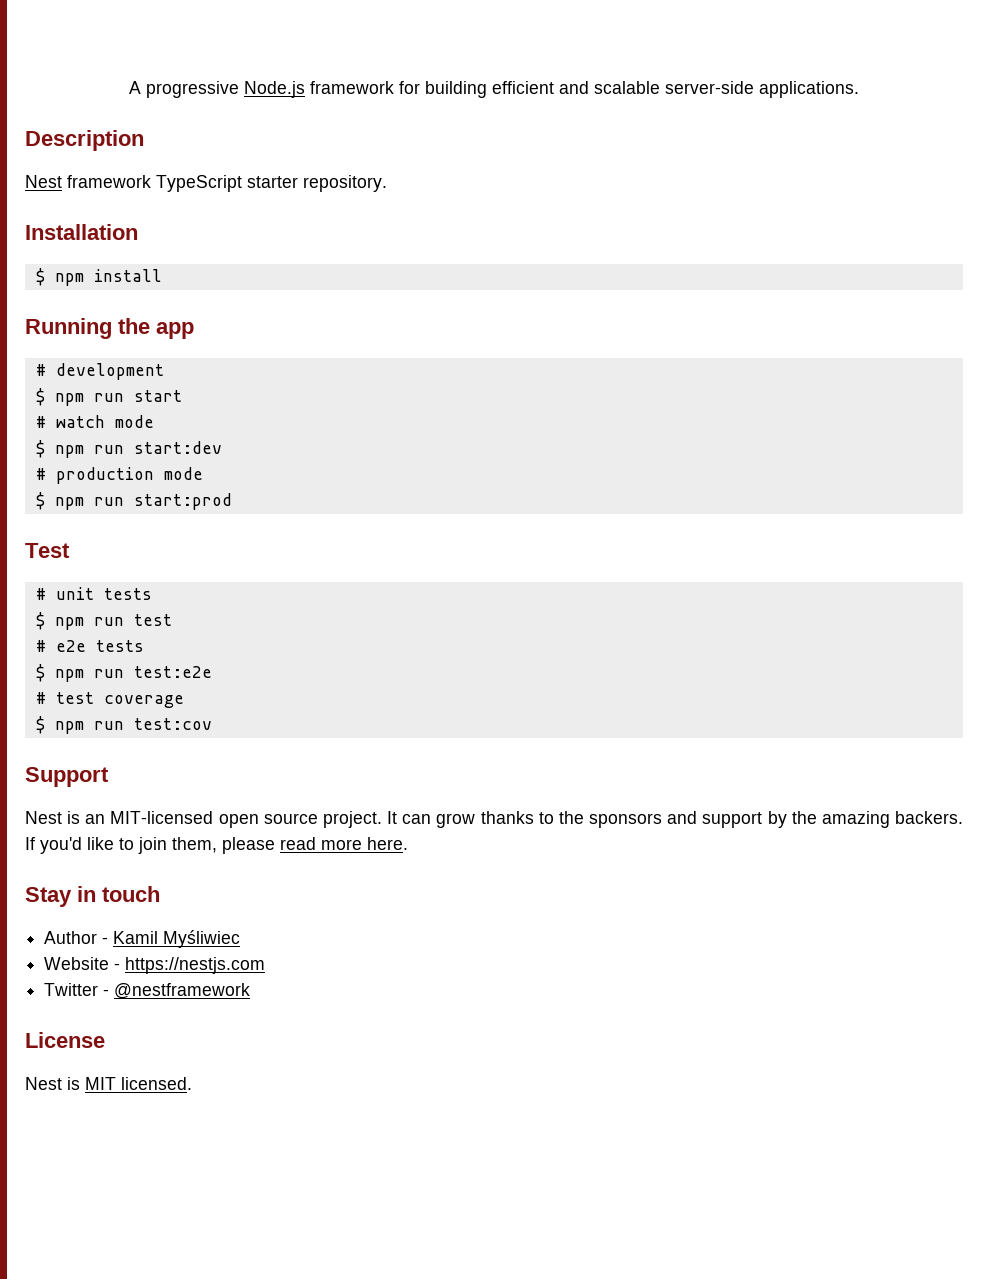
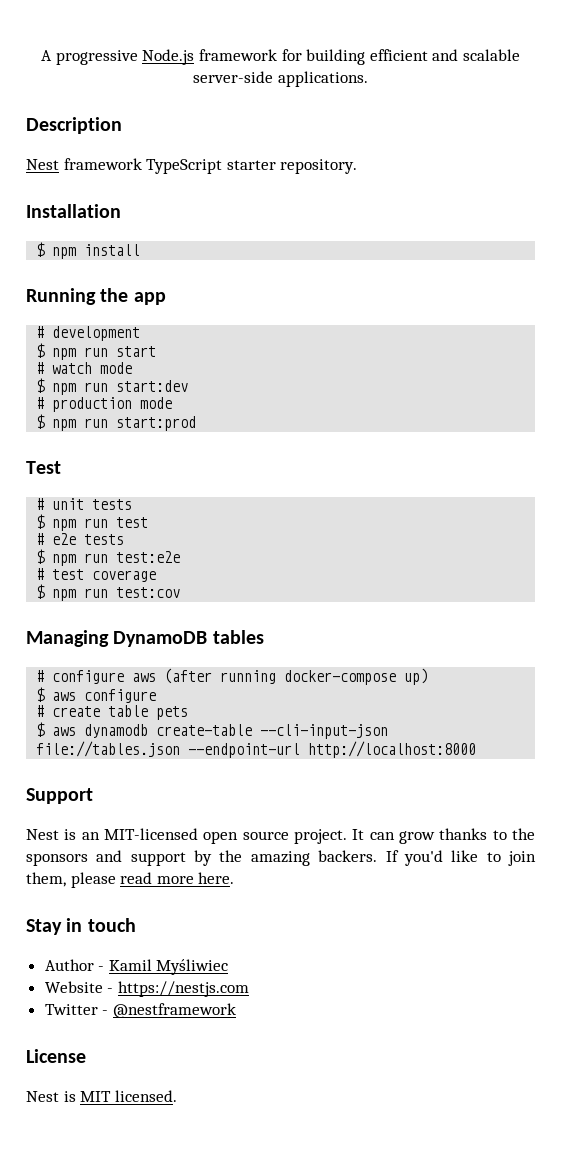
(212, 724) none -> [26,630,264,647] [36,668,429,685] [36,687,157,703] [36,705,189,720] [36,722,389,739] [36,741,477,758] // Managing DynamoDB tables // # configure aws (after running docker-compose up) // $ aws configure // # create table pets // $ aws dynamodb create-table --cli-input-json file://tables.json --endpoint-url http://localhost:8000

